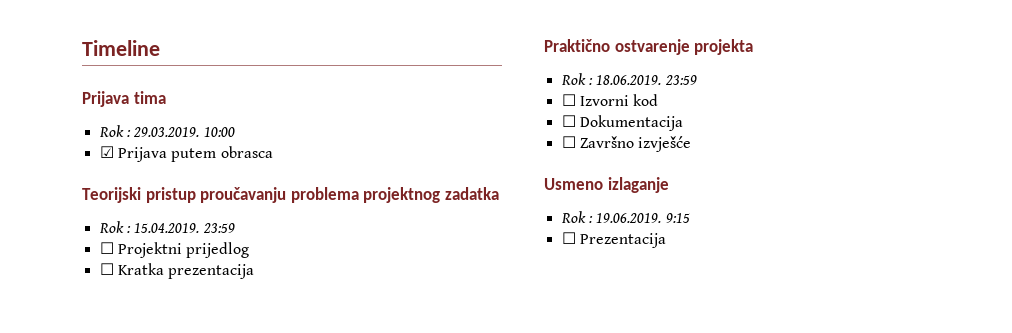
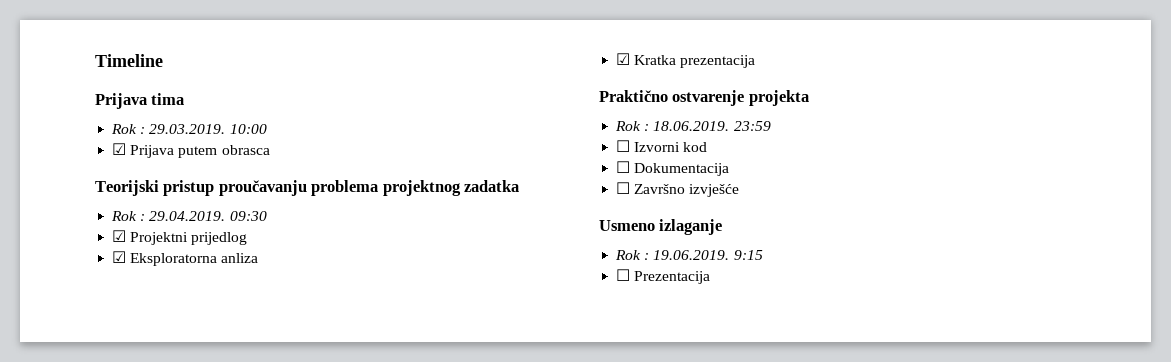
[134,223,235,233] [99,242,114,254] 15.04.2019. 23:59 // ☐ -> [149,211,267,221] [112,230,127,242] 29.04.2019. 09:30 // ☑
[99,263,114,275] ☐ -> [112,251,259,266] [616,53,631,65] ☑ Eksploratorna anliza // ☑

